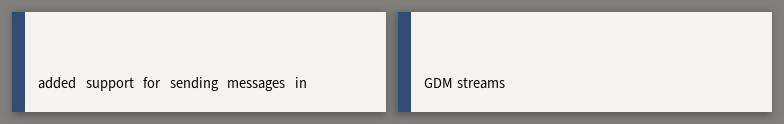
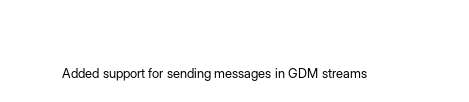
[38,77,76,89] added -> [62,68,99,78] Added

